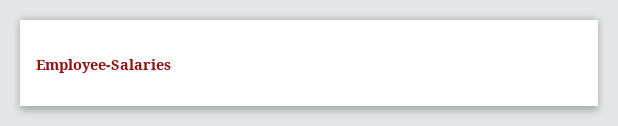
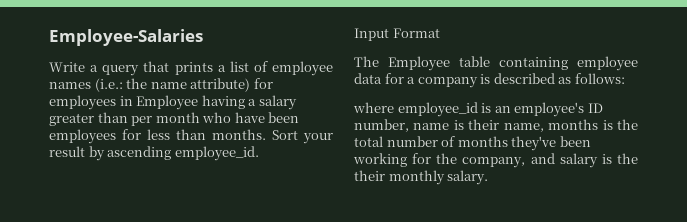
(171, 66) none -> [49,61,333,76] [49,78,273,92] [49,95,297,110] [49,112,300,126] [49,129,333,144] [49,146,259,161] [354,28,440,41] [354,56,638,71] [354,73,625,88] [353,102,603,117] [354,119,638,132] [354,136,591,151] [353,153,638,168] [354,170,489,185] // Write a query that prints a list of employee names (i.e.: the name attribute) for employees in Employee having a salary greater than per month who have been employees for less than months. Sort your result by ascending employee_id. // Input Format // The Employee table containing employee data for a company is described as follows: // where employee_id is an employee's ID number, name is their name, months is the total number of months they've been working for the company, and salary is the their monthly salary.

